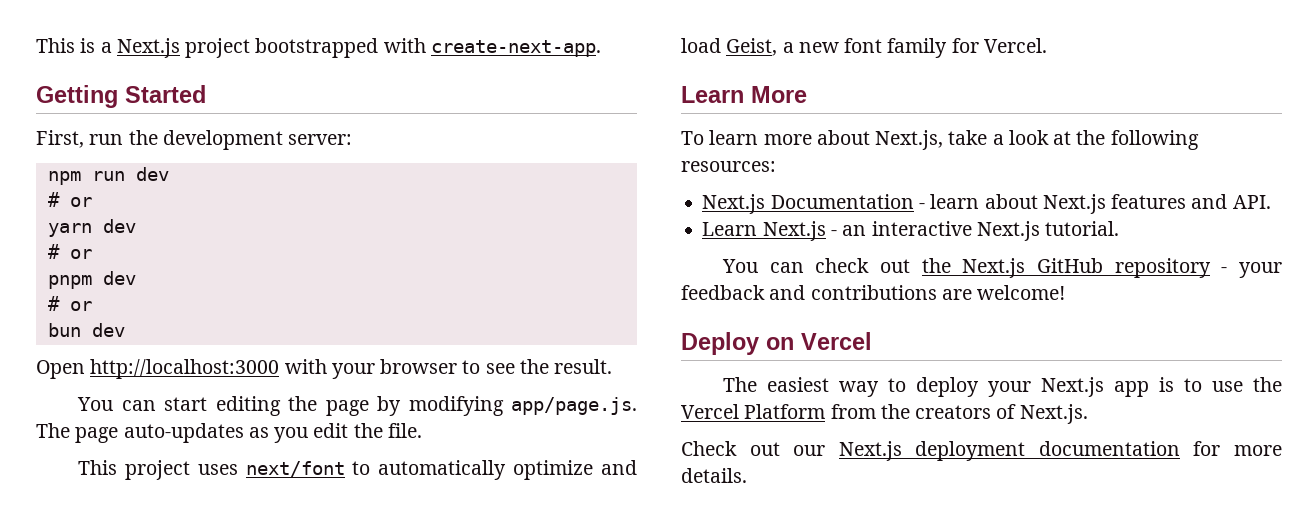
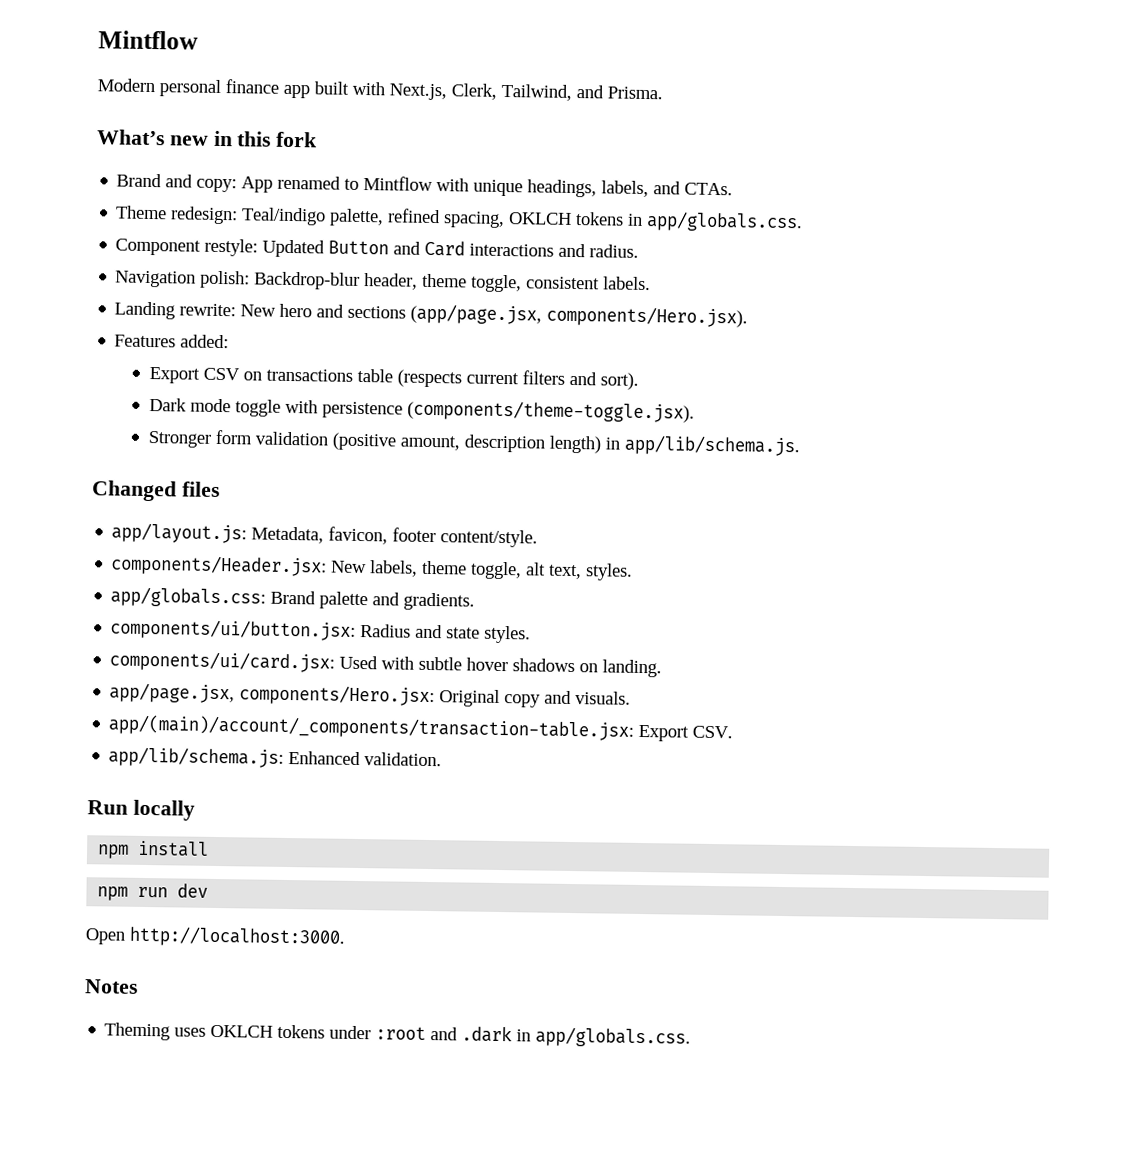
[36,38,601,58] [36,85,206,108] [36,130,353,150] [47,167,169,185] [47,192,92,207] [47,219,136,237] [47,244,92,259] [47,271,136,289] [47,296,92,311] [47,323,125,337] [36,359,613,379] [77,396,637,416] [36,423,422,443] [78,460,637,480] [681,38,1047,58] [681,86,807,103] [681,130,1199,150] [681,161,776,172] [702,194,1271,214] [702,221,1120,241] [722,258,1282,278] [681,285,1066,300] [681,332,872,355] [723,377,1282,397] [681,404,1088,424] [681,441,1282,461] [681,468,747,483] This is a Next.js project bootstrapped with create-next-app. // Getting Started // First, run the development server: // npm run dev // # or // yarn dev // # or // pnpm dev // # or // bun dev // Open http://localhost:3000 with your browser to see the result. // You can start editing the page by modifying app/page.js. The page auto-updates as you edit the file. // This project uses next/font to automatically optimize and load Geist, a new font family for Vercel. // Learn More // To learn more about Next.js, take a look at the following resources: // Next.js Documentation - learn about Next.js features and API. // Learn Next.js - an interactive Next.js tutorial. // You can check out the Next.js GitHub repository - your feedback and contributions are welcome! // Deploy on Vercel // The easiest way to deploy your Next.js app is to use the Vercel Platform from the creators of Next.js. // Check out our Next.js deployment documentation for more details. -> [98,30,198,50] [97,78,663,101] [97,129,318,148] [116,173,734,198] [116,205,804,233] [115,238,640,258] [115,270,652,293] [114,301,749,328] [114,334,230,349] [149,367,640,390] [149,398,696,423] [148,429,801,457] [92,480,220,502] [111,522,539,548] [110,554,634,581] [110,586,476,611] [110,618,532,644] [109,650,663,678] [109,682,632,708] [108,714,734,742] [108,746,443,768] [87,799,195,821] [97,840,210,859] [97,883,209,901] [85,925,345,948] [85,979,138,994] [104,1022,692,1048] Mintflow // Modern personal finance app built with Next.js, Clerk, Tailwind, and Prisma. // What’s new in this fork // Brand and copy: App renamed to Mintflow with unique headings, labels, and CTAs. // Theme redesign: Teal/indigo palette, refined spacing, OKLCH tokens in app/globals.css. // Component restyle: Updated Button and Card interactions and radius. // Navigation polish: Backdrop-blur header, theme toggle, consistent labels. // Landing rewrite: New hero and sections (app/page.jsx, components/Hero.jsx). // Features added: // Export CSV on transactions table (respects current filters and sort). // Dark mode toggle with persistence (components/theme-toggle.jsx). // Stronger form validation (positive amount, description length) in app/lib/schema.js. // Changed files // app/layout.js: Metadata, favicon, footer content/style. // components/Header.jsx: New labels, theme toggle, alt text, styles. // app/globals.css: Brand palette and gradients. // components/ui/button.jsx: Radius and state styles. // components/ui/card.jsx: Used with subtle hover shadows on landing. // app/page.jsx, components/Hero.jsx: Original copy and visuals. // app/(main)/account/_components/transaction-table.jsx: Export CSV. // app/lib/schema.js: Enhanced validation. // Run locally // npm install // npm run dev // Open http://localhost:3000. // Notes // Theming uses OKLCH tokens under :root and .dark in app/globals.css.

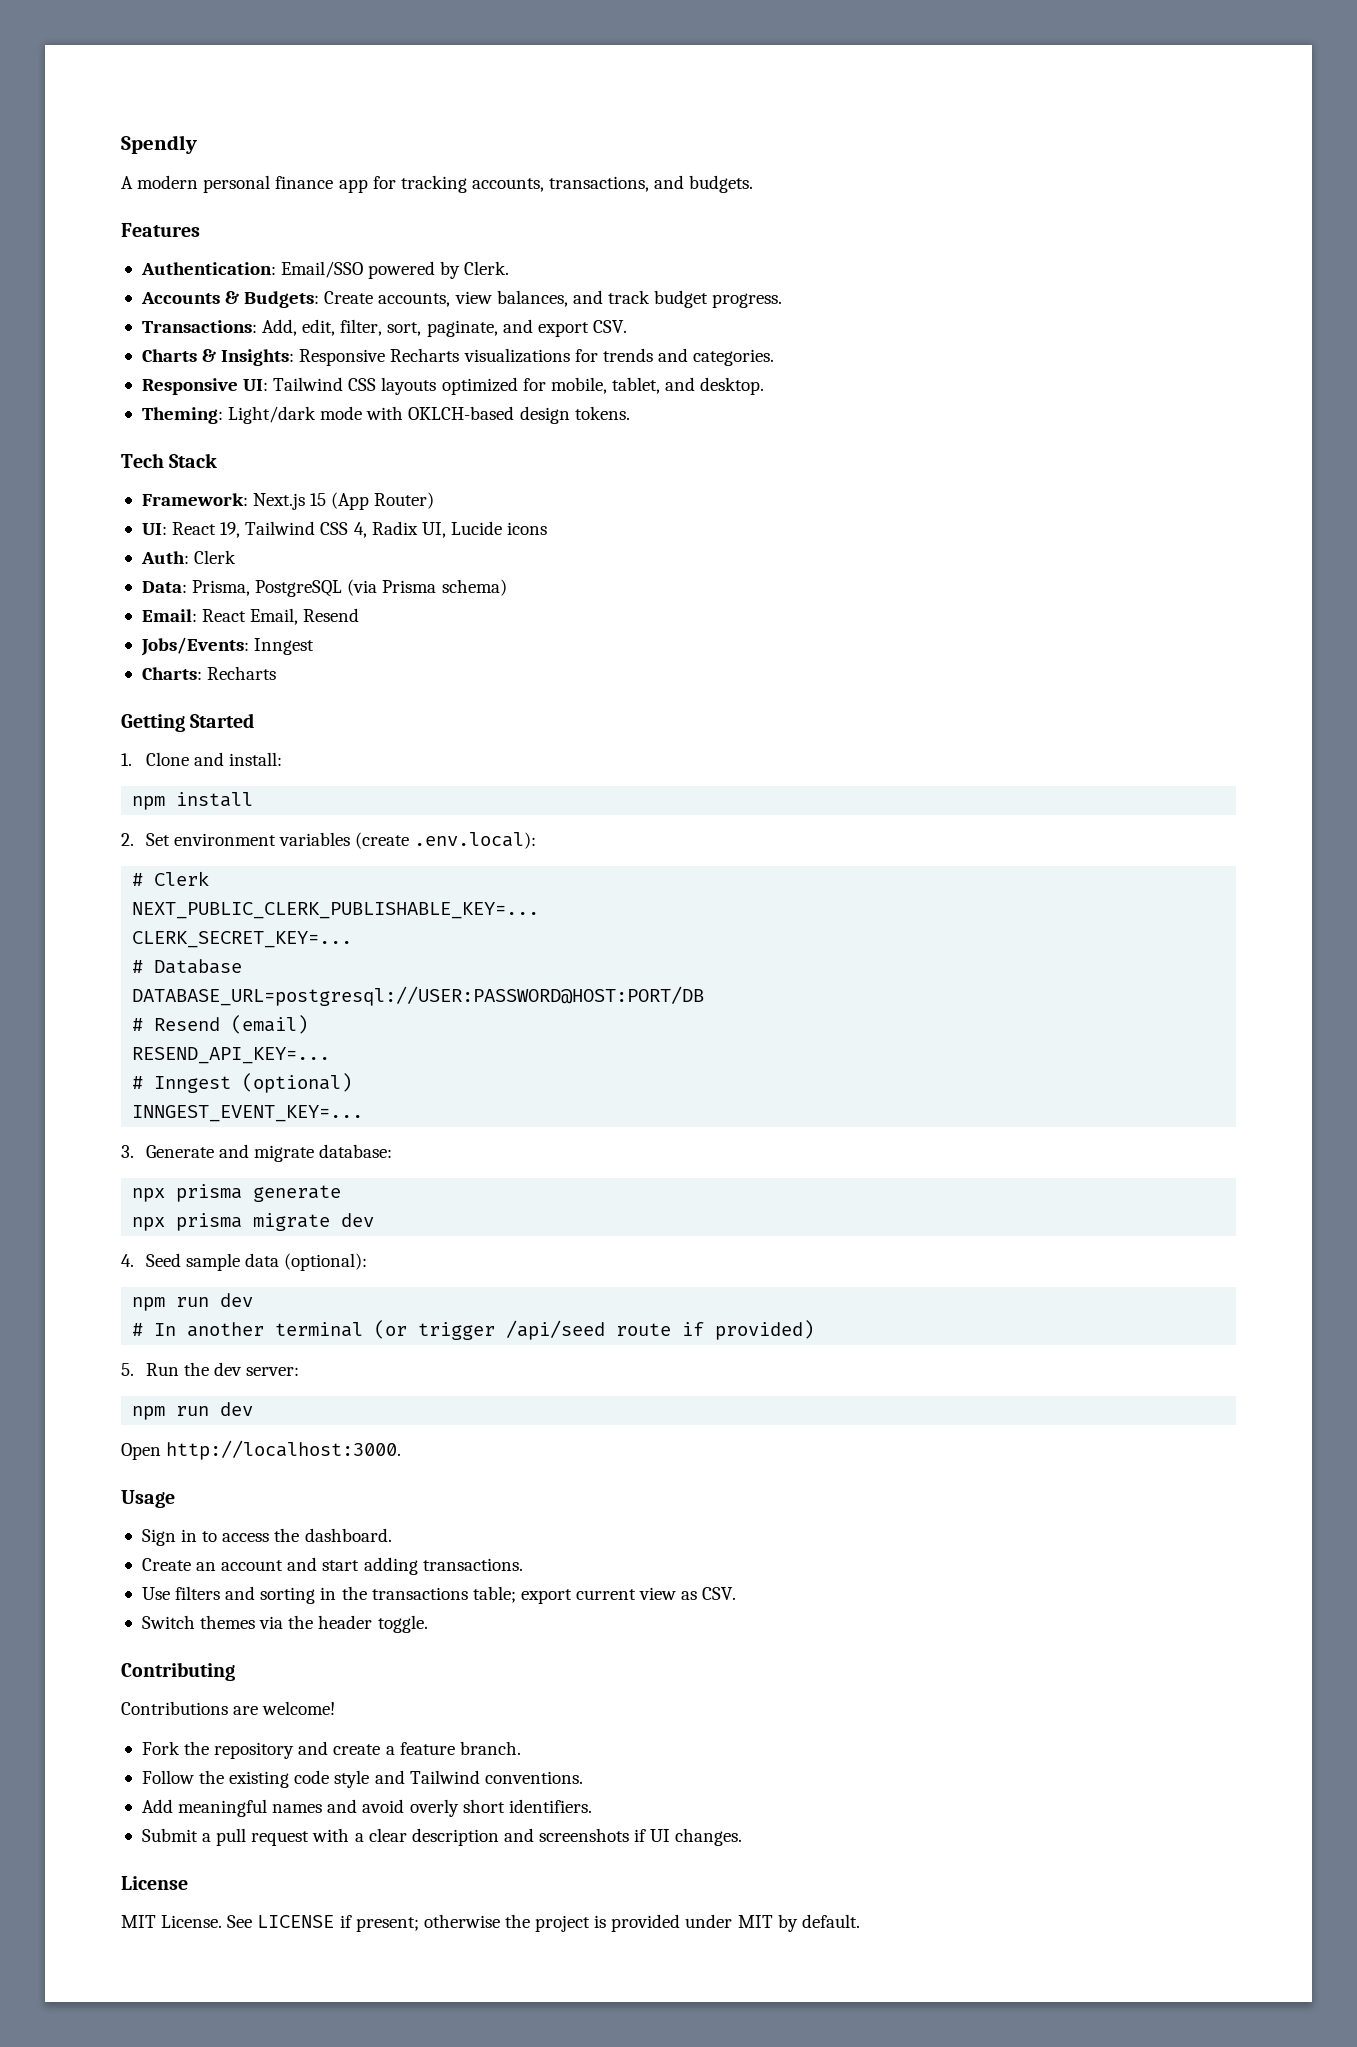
[98,30,198,50] [97,78,663,101] [97,129,318,148] [116,173,734,198] [116,205,804,233] [115,238,640,258] [115,270,652,293] [114,301,749,328] [114,334,230,349] [149,367,640,390] [149,398,696,423] [148,429,801,457] [92,480,220,502] [111,522,539,548] [110,554,634,581] [110,586,476,611] [110,618,532,644] [109,650,663,678] [109,682,632,708] [108,714,734,742] [108,746,443,768] [87,799,195,821] [97,840,210,859] Mintflow // Modern personal finance app built with Next.js, Clerk, Tailwind, and Prisma. // What’s new in this fork // Brand and copy: App renamed to Mintflow with unique headings, labels, and CTAs. // Theme redesign: Teal/indigo palette, refined spacing, OKLCH tokens in app/globals.css. // Component restyle: Updated Button and Card interactions and radius. // Navigation polish: Backdrop-blur header, theme toggle, consistent labels. // Landing rewrite: New hero and sections (app/page.jsx, components/Hero.jsx). // Features added: // Export CSV on transactions table (respects current filters and sort). // Dark mode toggle with persistence (components/theme-toggle.jsx). // Stronger form validation (positive amount, description length) in app/lib/schema.js. // Changed files // app/layout.js: Metadata, favicon, footer content/style. // components/Header.jsx: New labels, theme toggle, alt text, styles. // app/globals.css: Brand palette and gradients. // components/ui/button.jsx: Radius and state styles. // components/ui/card.jsx: Used with subtle hover shadows on landing. // app/page.jsx, components/Hero.jsx: Original copy and visuals. // app/(main)/account/_components/transaction-table.jsx: Export CSV. // app/lib/schema.js: Enhanced validation. // Run locally // npm install -> [121,135,197,154] [121,175,754,193] [121,223,200,237] [140,261,510,279] [140,290,783,308] [141,319,627,337] [141,348,775,366] [141,377,765,395] [141,406,630,424] [121,453,218,468] [141,492,435,510] [141,521,548,538] [140,550,237,564] [141,579,507,597] [141,608,360,625] [140,637,315,656] [141,666,277,680] [121,713,255,732] [121,752,283,766] [132,792,254,810] [121,832,537,849] [132,871,210,886] [132,902,540,919] [132,931,353,948] [132,959,243,974] [132,986,705,1006] [132,1015,309,1034] [132,1047,331,1064] [132,1073,353,1093] [132,1105,364,1122] [121,1144,393,1162] [132,1184,342,1202] [132,1213,375,1231] [121,1253,368,1271] [132,1293,254,1311] [132,1320,815,1340] [121,1362,300,1376] Spendly // A modern personal finance app for tracking accounts, transactions, and budgets. // Features // Authentication: Email/SSO powered by Clerk. // Accounts & Budgets: Create accounts, view balances, and track budget progress. // Transactions: Add, edit, filter, sort, paginate, and export CSV. // Charts & Insights: Responsive Recharts visualizations for trends and categories. // Responsive UI: Tailwind CSS layouts optimized for mobile, tablet, and desktop. // Theming: Light/dark mode with OKLCH-based design tokens. // Tech Stack // Framework: Next.js 15 (App Router) // UI: React 19, Tailwind CSS 4, Radix UI, Lucide icons // Auth: Clerk // Data: Prisma, PostgreSQL (via Prisma schema) // Email: React Email, Resend // Jobs/Events: Inngest // Charts: Recharts // Getting Started // 1. Clone and install: // npm install // 2. Set environment variables (create .env.local): // # Clerk // NEXT_PUBLIC_CLERK_PUBLISHABLE_KEY=... // CLERK_SECRET_KEY=... // # Database // DATABASE_URL=postgresql://USER:PASSWORD@HOST:PORT/DB // # Resend (email) // RESEND_API_KEY=... // # Inngest (optional) // INNGEST_EVENT_KEY=... // 3. Generate and migrate database: // npx prisma generate // npx prisma migrate dev // 4. Seed sample data (optional): // npm run dev // # In another terminal (or trigger /api/seed route if provided) // 5. Run the dev server:
[85,979,138,994] [104,1022,692,1048] Notes // Theming uses OKLCH tokens under :root and .dark in app/globals.css. -> [121,1490,175,1508] [141,1528,392,1546] [141,1557,523,1575] [141,1586,737,1604] [141,1615,428,1633] [121,1662,235,1681] [121,1701,336,1715] [141,1741,521,1759] [141,1770,583,1788] [141,1799,592,1817] [141,1828,743,1846] [121,1876,188,1890] [121,1914,860,1932] Usage // Sign in to access the dashboard. // Create an account and start adding transactions. // Use filters and sorting in the transactions table; export current view as CSV. // Switch themes via the header toggle. // Contributing // Contributions are welcome! // Fork the repository and create a feature branch. // Follow the existing code style and Tailwind conventions. // Add meaningful names and avoid overly short identifiers. // Submit a pull request with a clear description and screenshots if UI changes. // License // MIT License. See LICENSE if present; otherwise the project is provided under MIT by default.

